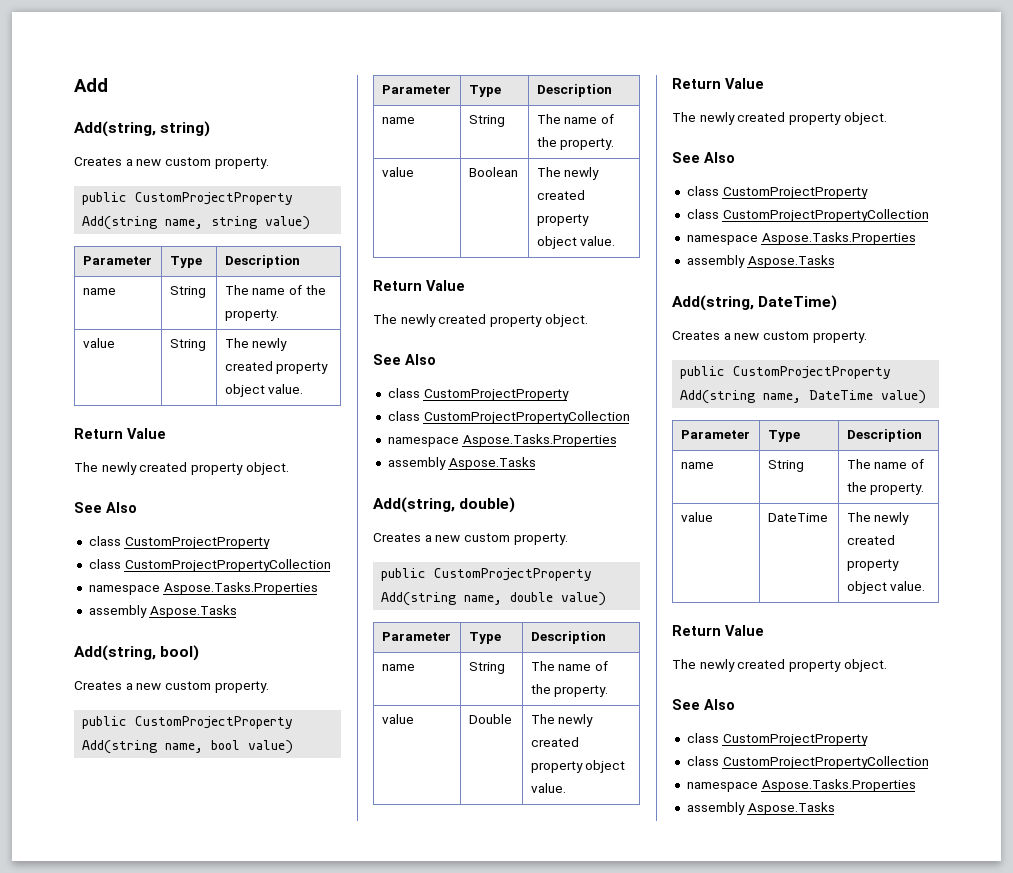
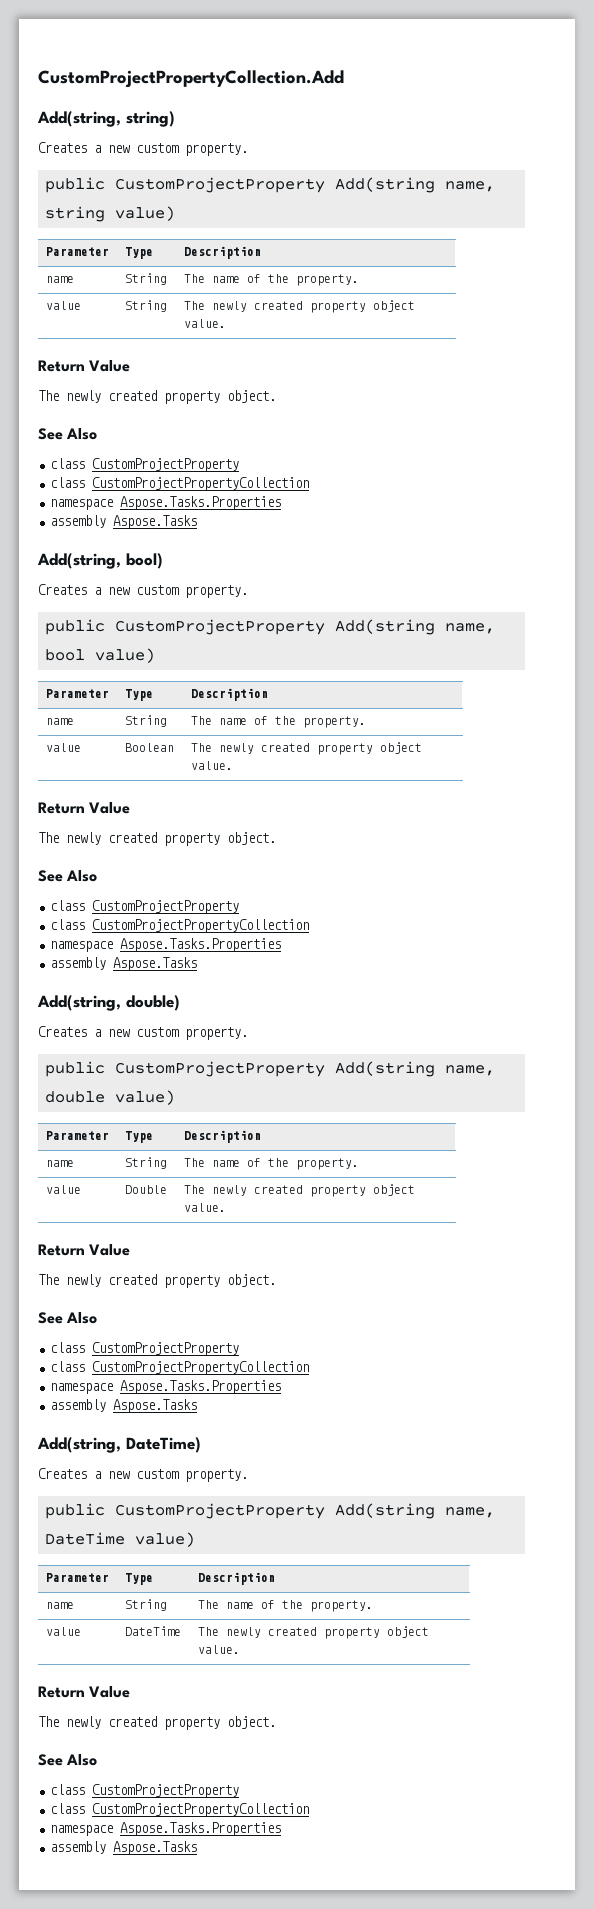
[74,78,108,92] Add -> [38,70,344,88] CustomProjectPropertyCollection.Add

